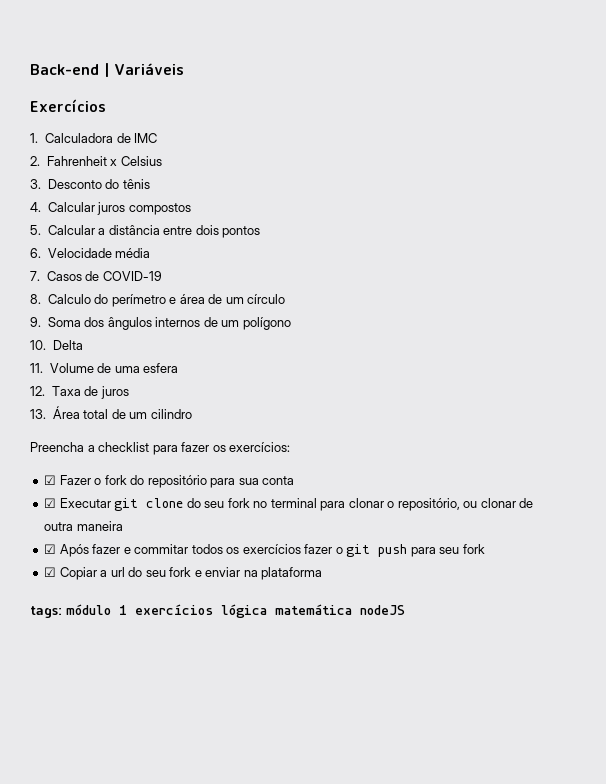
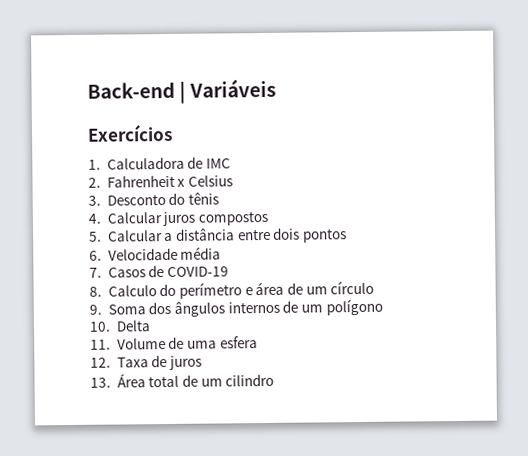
[30,442,291,455] [44,475,295,488] [44,498,534,511] [44,521,123,531] [44,544,485,557] [44,567,323,580] [30,604,405,618] // Preencha a checklist para fazer os exercícios: // ☑ Fazer o fork do repositório para sua conta // ☑ Executar git clone do seu fork no terminal para clonar o repositório, ou clonar de outra maneira // ☑ Após fazer e commitar todos os exercícios fazer o git push para seu fork // ☑ Copiar a url do seu fork e enviar na plataforma // tags: módulo 1 exercícios lógica matemática nodeJS -> (275, 380) none

